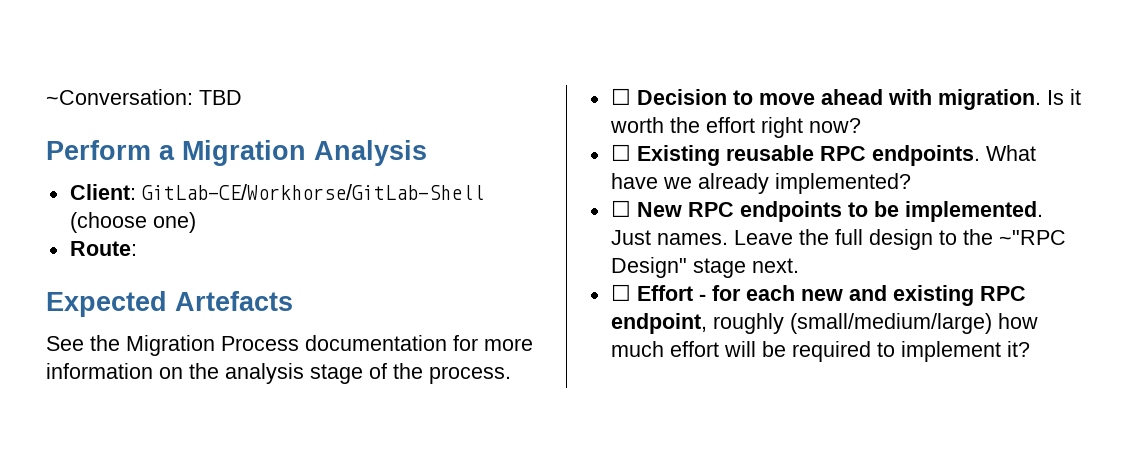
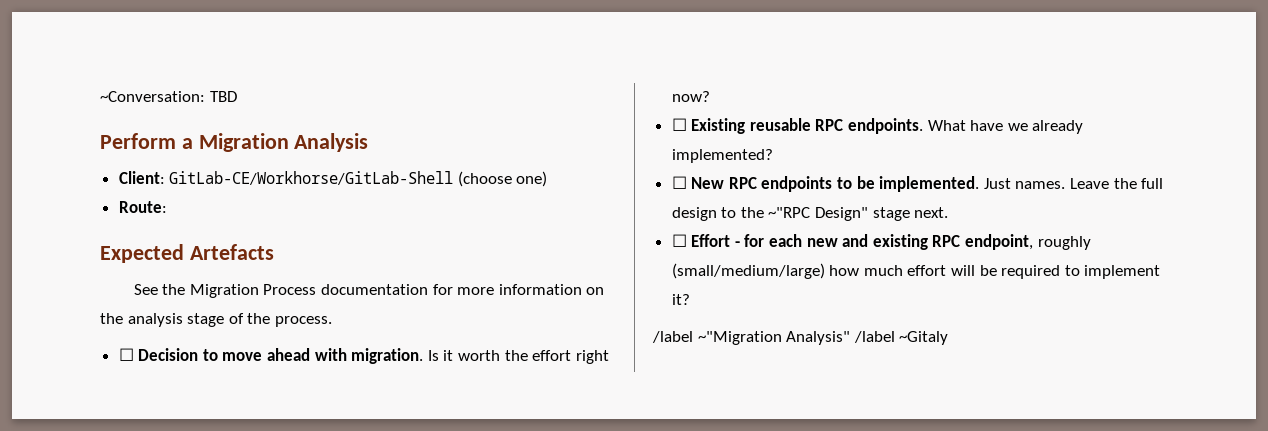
(1030, 349) none -> [652,331,949,345] // /label ~"Migration Analysis" /label ~Gitaly

